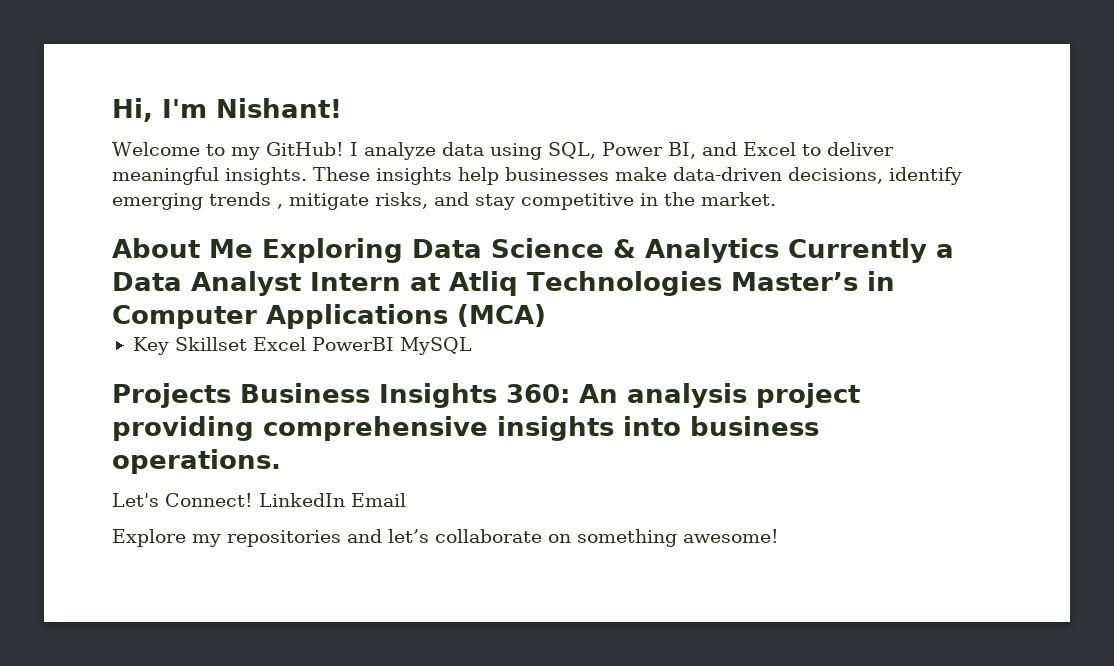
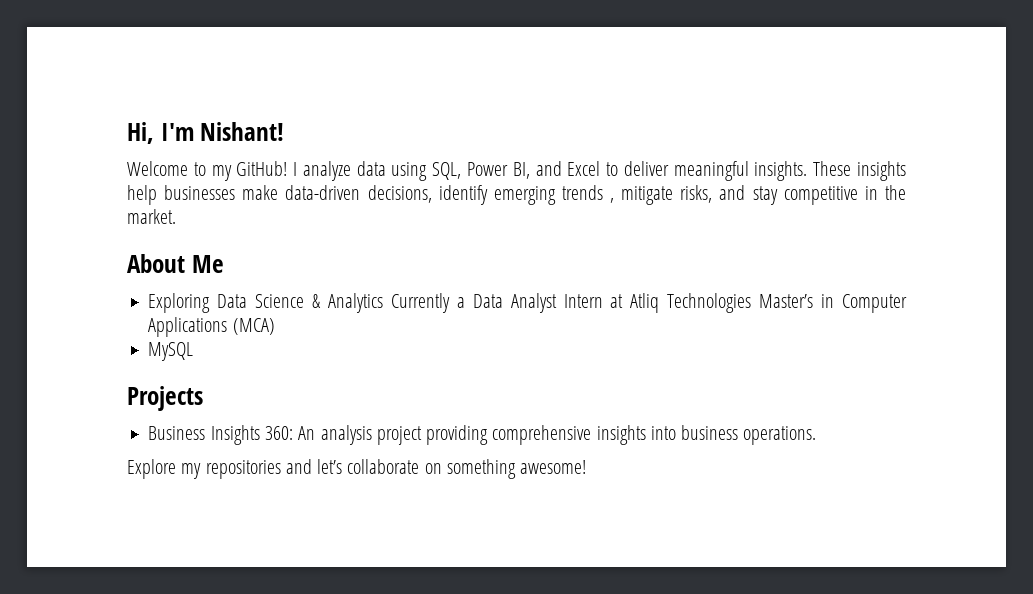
(253, 248) none -> (224, 264) //
[132,337,394,355] Key Skillset Excel PowerBI -> (275, 326) none
(231, 395) none -> (203, 398) //
[112,493,406,507] // Let's Connect! LinkedIn Email -> (817, 435) none

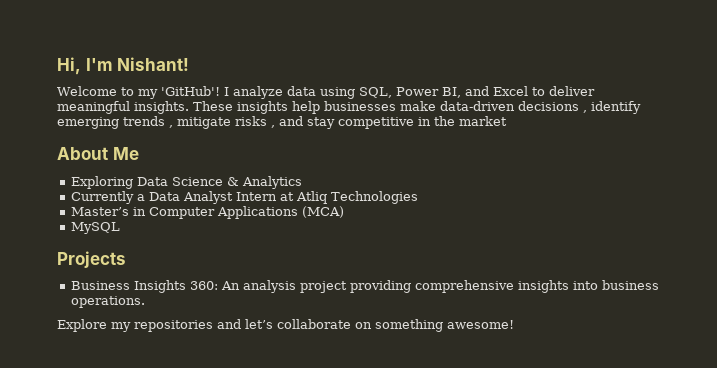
[236,161,288,176] GitHub! -> [160,86,220,96] 'GitHub'!
[367,185,432,203] decisions, -> [518,101,587,113] decisions ,
[680,185,713,203] risks, -> [235,116,275,128] risks ,
[127,209,176,224] market. -> [459,116,507,126] market
(384, 303) none -> (302, 182) //
(752, 303) none -> (418, 197) //

